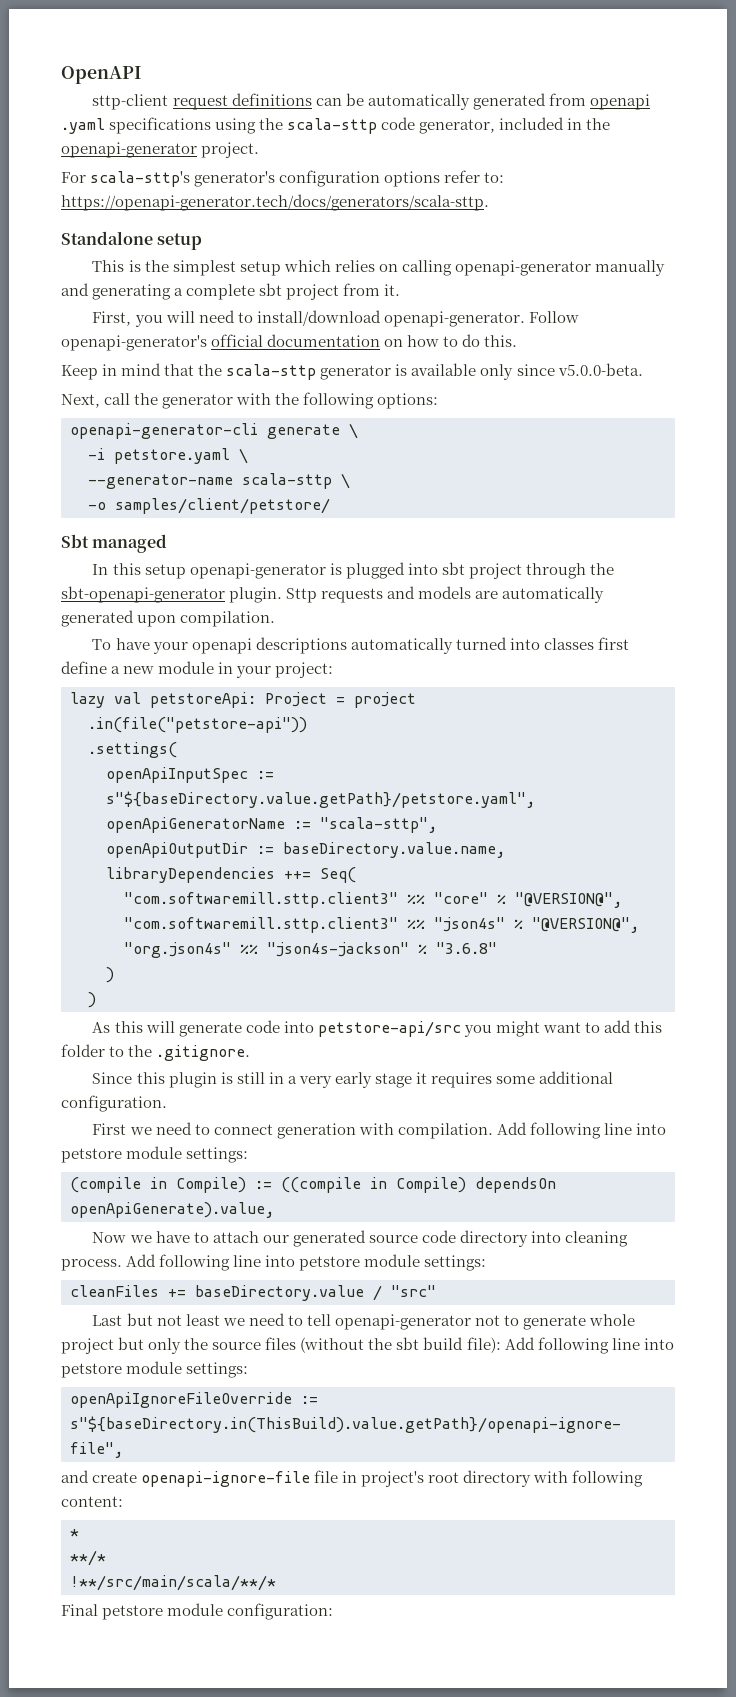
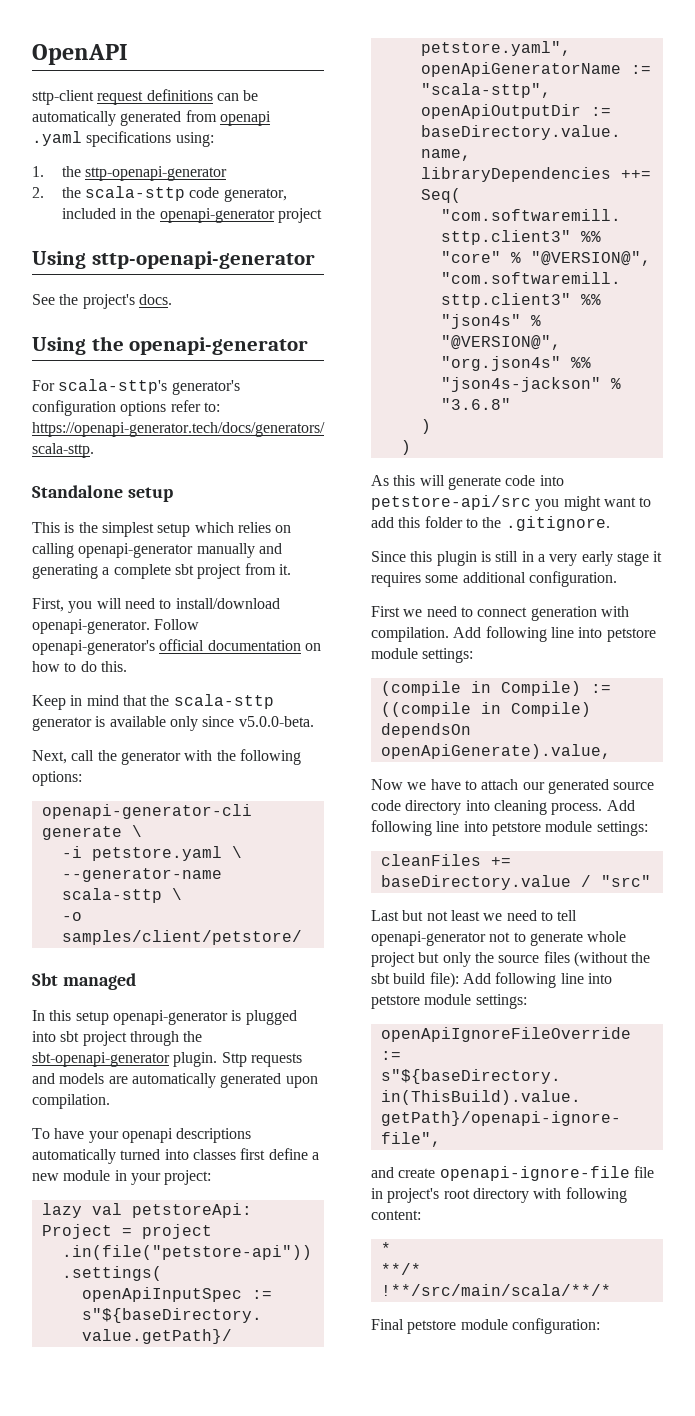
[215,118,257,134] using -> [175,132,214,147] [32,166,227,181] [32,187,44,198] using: // 1. the sttp-openapi-generator // 2.
[201,142,260,158] project. -> [277,208,322,223] [32,251,315,269] [32,294,172,309] [32,336,309,355] project // Using sttp-openapi-generator // See the project's docs. // Using the openapi-generator

